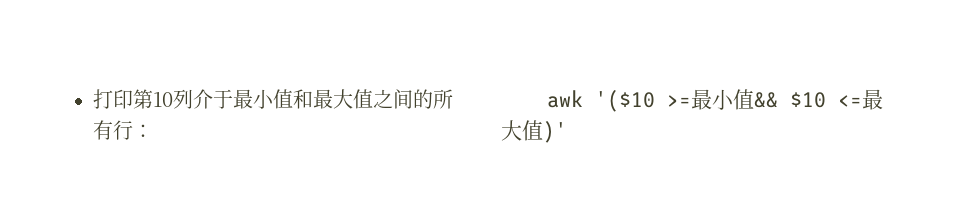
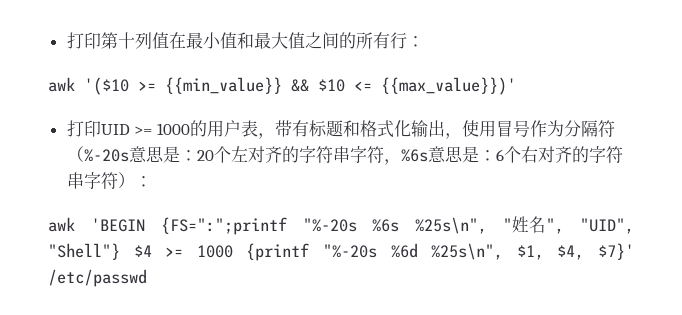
[153,89,233,109] 10列介于 -> [117,32,186,49] 十列值在
[690,89,754,110] 最小值 -> [165,77,282,94] {{min_value}}
[861,89,883,110] [501,120,567,143] 最大值)' -> [381,77,516,95] [66,120,615,139] [66,146,623,165] [66,172,152,189] [48,216,634,235] [48,243,635,261] [48,269,147,287] {{max_value}})' // 打印UID >= 1000的用户表，带有标题和格式化输出，使用冒号作为分隔符（%-20s意思是：20个左对齐的字符串字符，%6s意思是：6个右对齐的字符串字符）： // awk 'BEGIN {FS=":";printf "%-20s %6s %25s\n", "姓名", "UID", "Shell"} $4 >= 1000 {printf "%-20s %6d %25s\n", $1, $4, $7}' /etc/passwd

